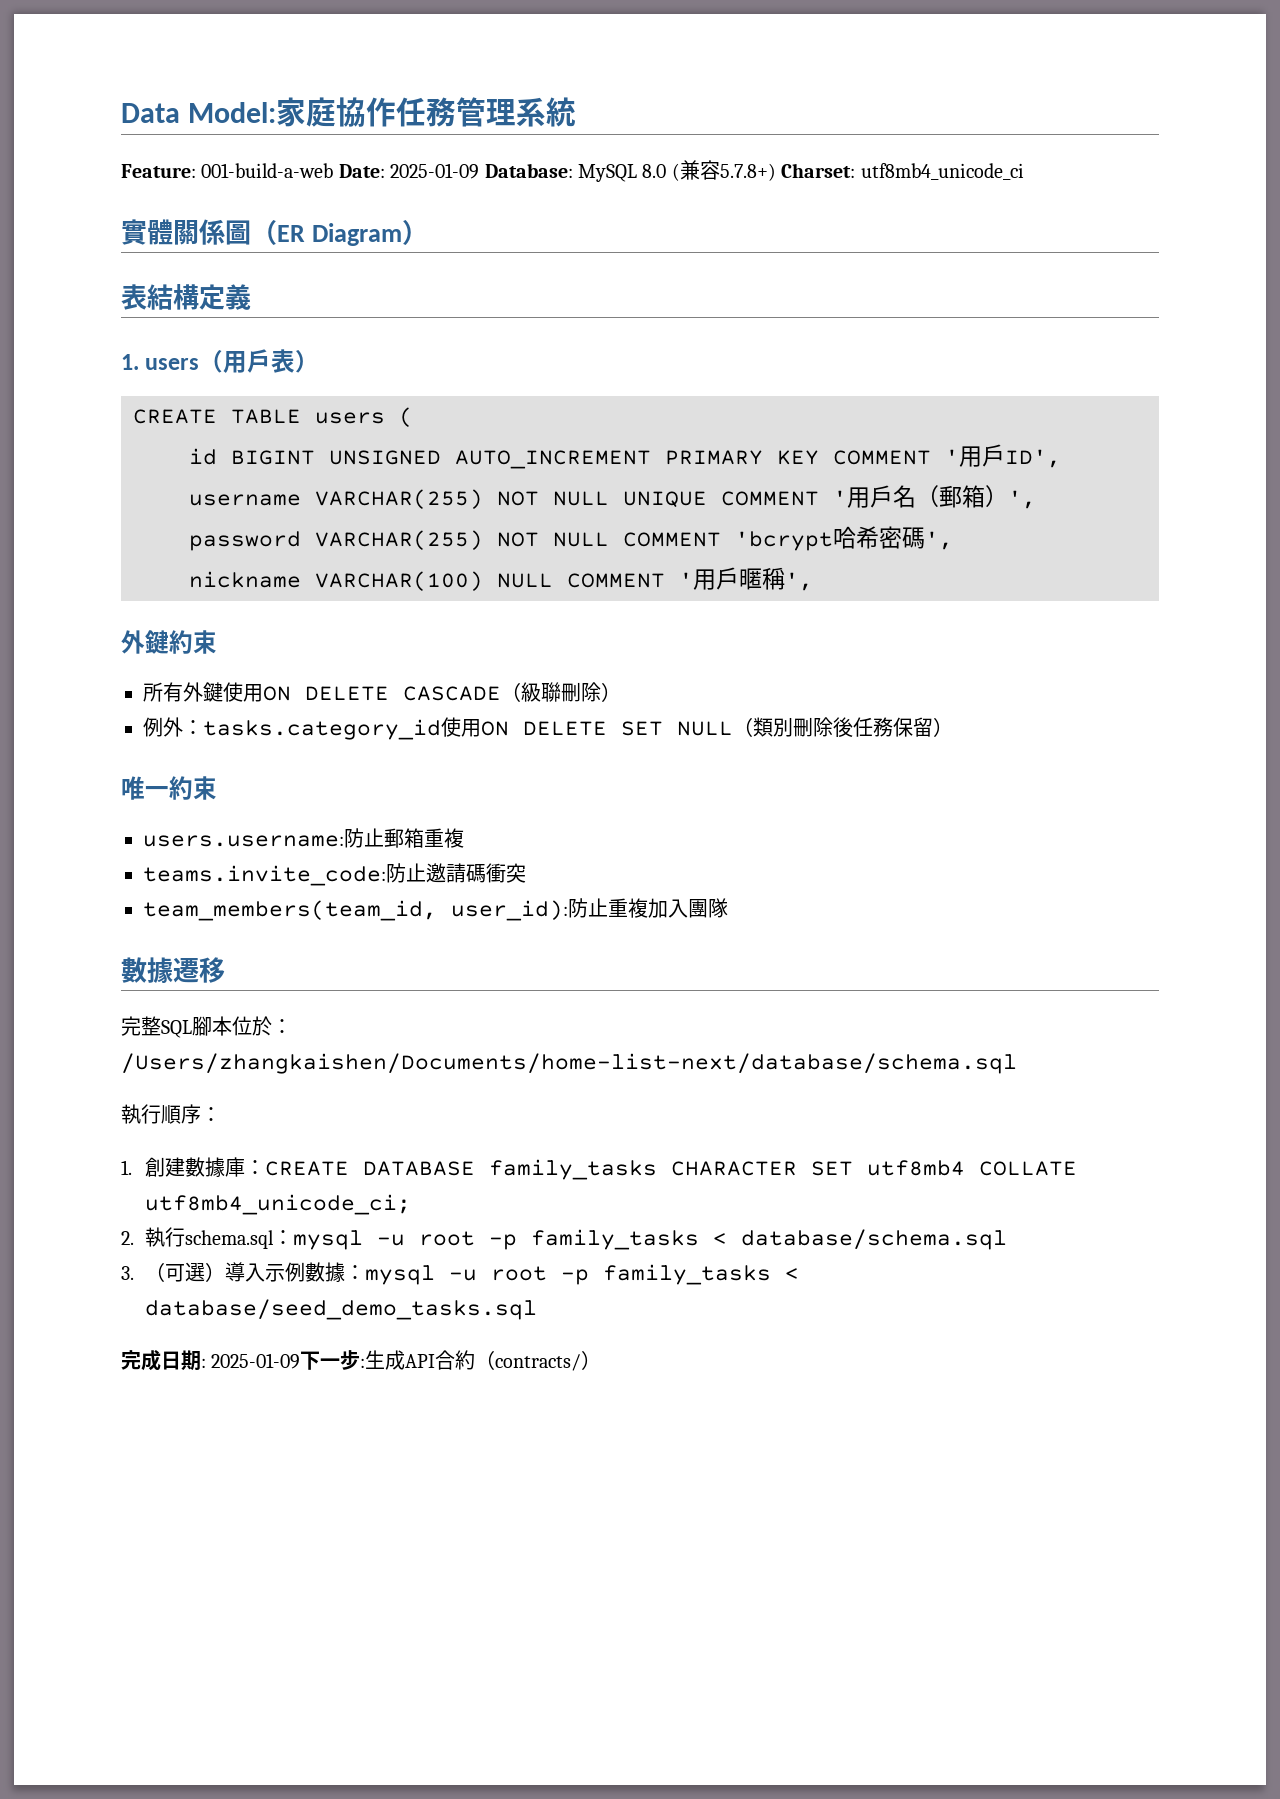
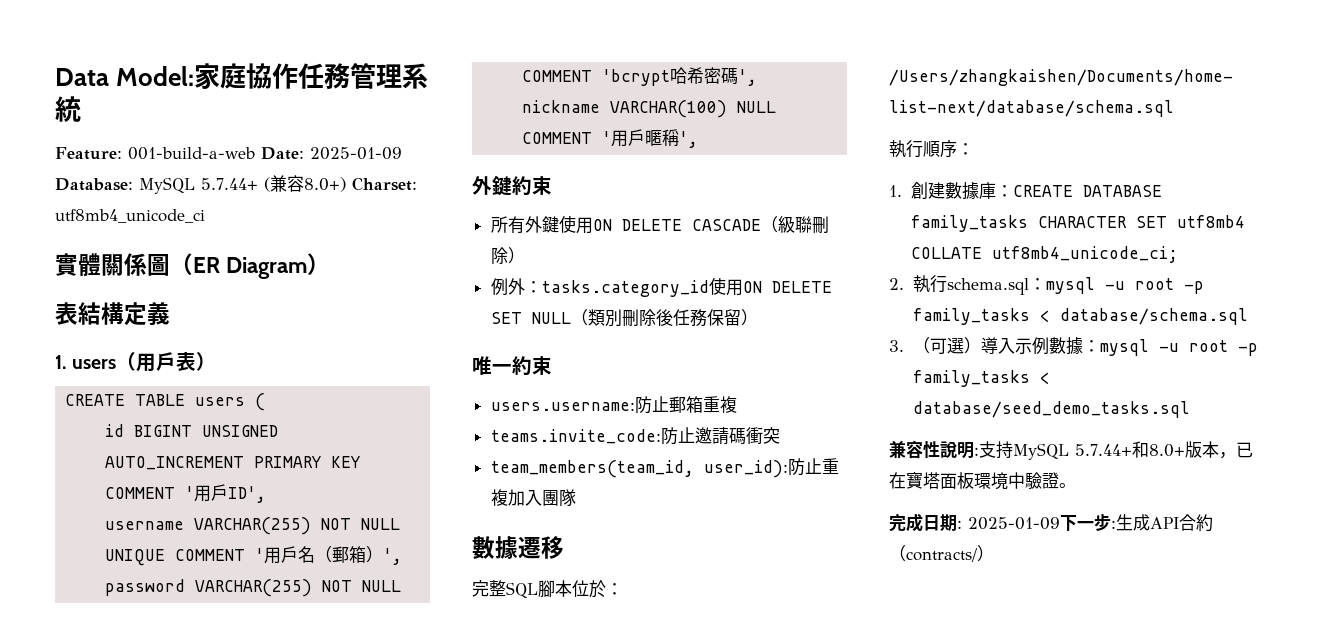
[642,164,667,178] 8.0 -> [201,178,258,190] 5.7.44+
[719,163,776,181] 5.7.8+) -> [304,177,346,192] 8.0+)
(538, 1309) none -> [889,440,1253,460] [889,472,1076,490] // 兼容性說明:支持MySQL 5.7.44+和8.0+版本，已在寶塔面板環境中驗證。

